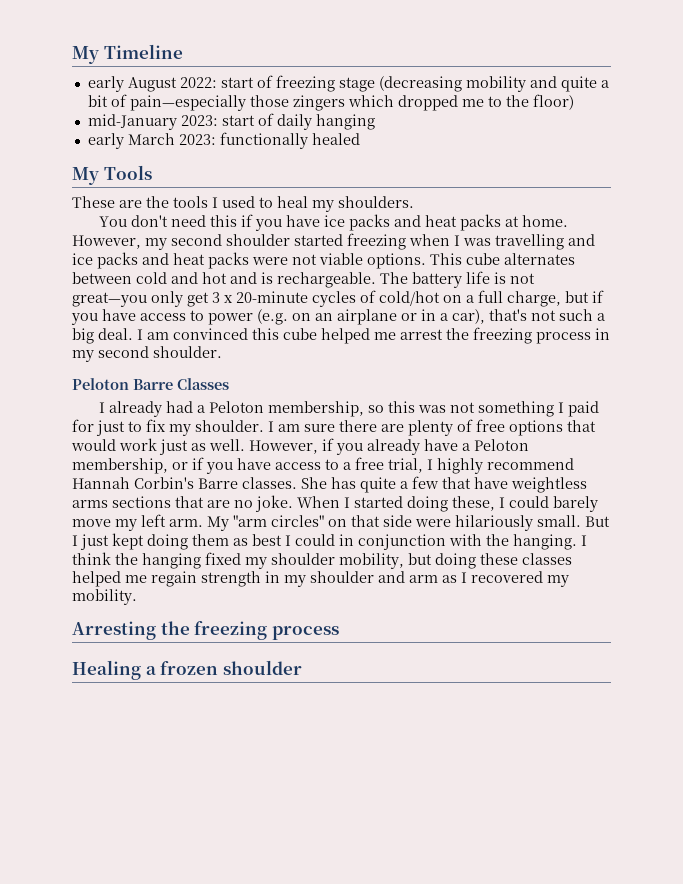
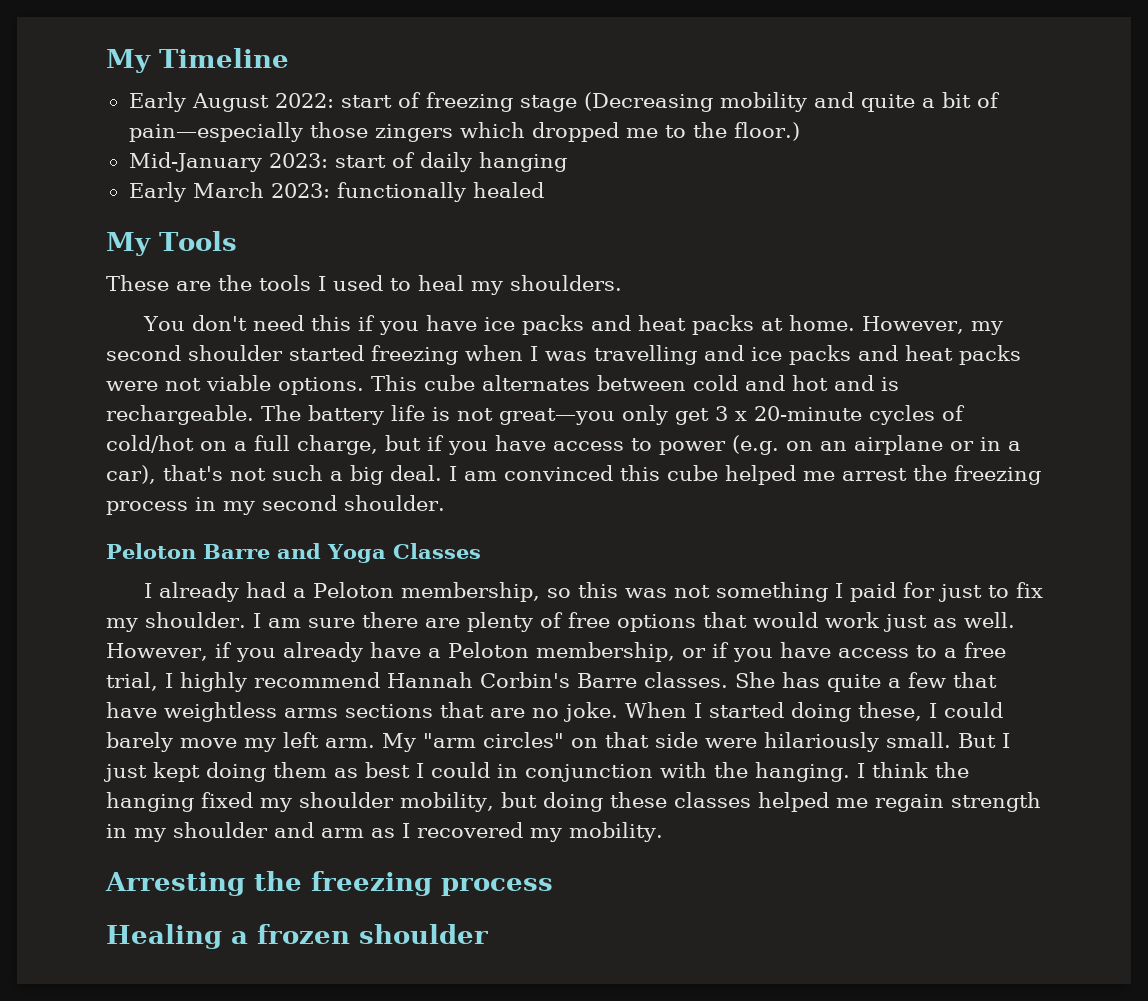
[87,76,124,92] early -> [128,92,186,112] Early
[378,76,462,92] (decreasing -> [583,92,713,112] (Decreasing
[532,94,574,110] [87,114,177,130] floor) // mid-January -> [733,122,800,141] [128,152,262,172] floor.) // Mid-January
[87,133,124,149] early -> [128,182,186,202] Early
(173, 384) none -> [277,543,386,563] and Yoga

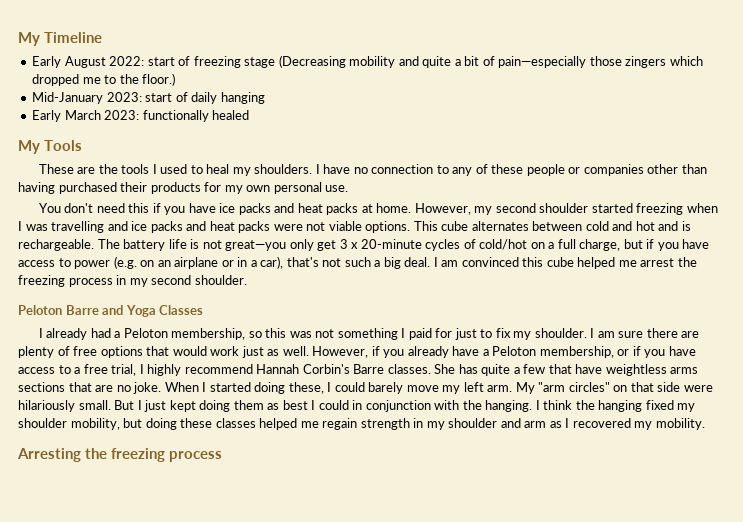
(622, 283) none -> [315,164,707,176] [18,182,349,194] I have no connection to any of these people or companies other than having purchased their products for my own personal use.
[106,924,488,949] // Healing a frozen shoulder -> (222, 456) none

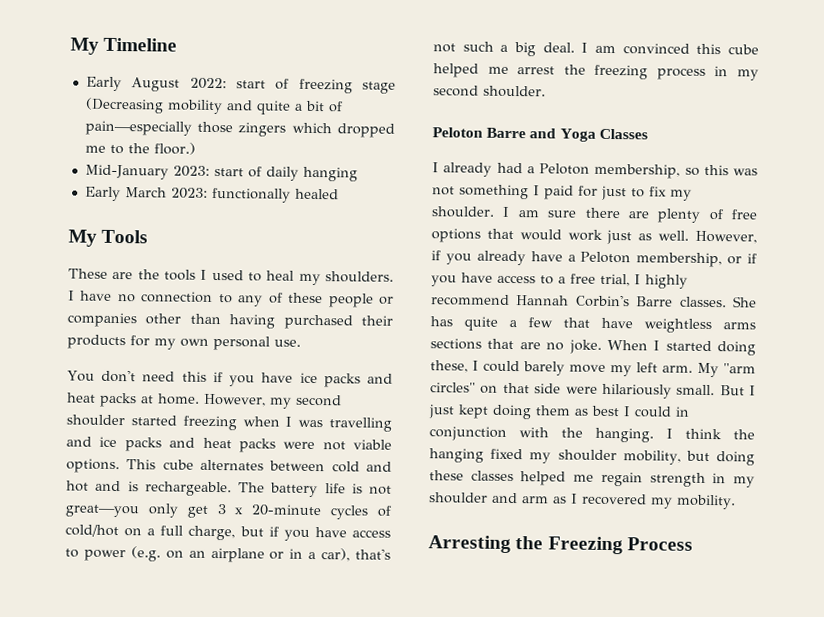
[111,448,222,462] freezing process -> [547,536,693,555] Freezing Process

